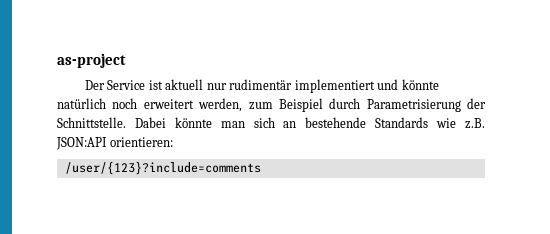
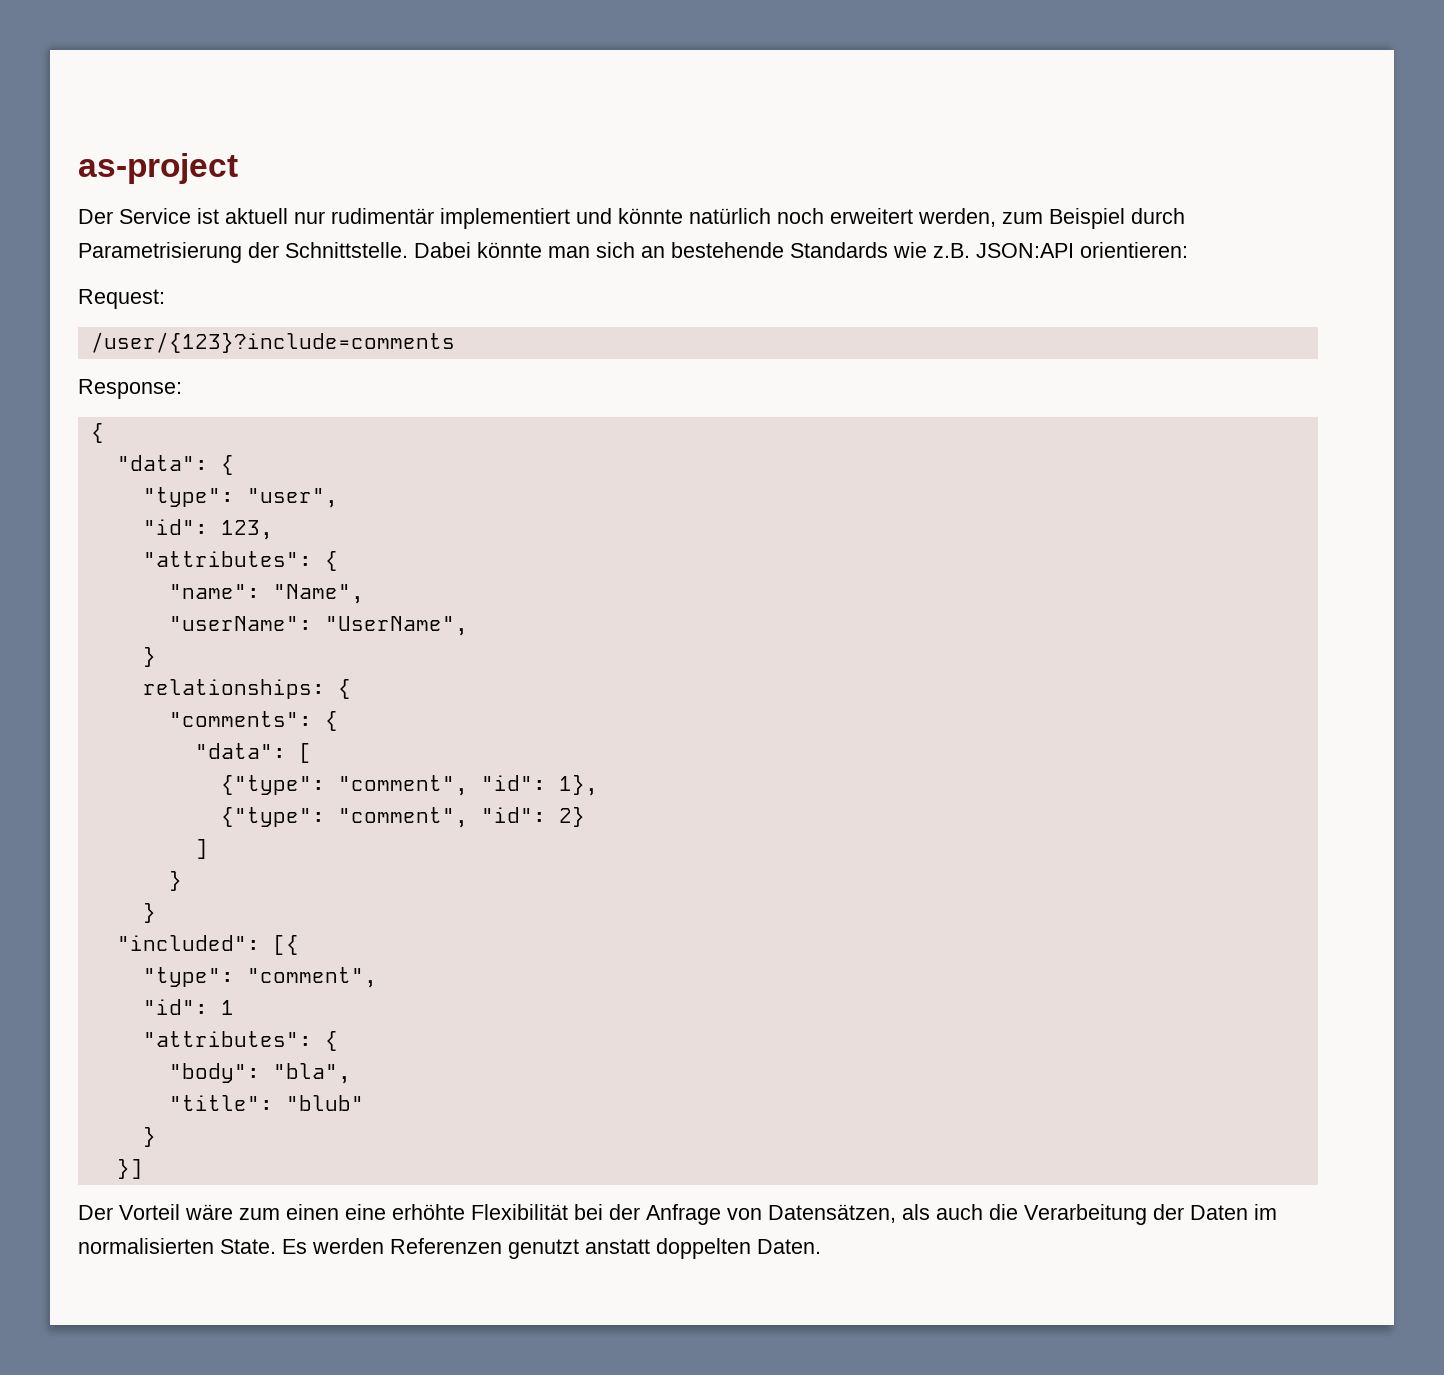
(173, 142) none -> [78,289,165,309] // Request:
(261, 168) none -> [78,379,182,399] [90,423,104,443] [116,455,234,475] [142,487,338,508] [142,519,273,540] [142,551,338,571] [168,584,364,604] [168,616,468,636] [142,647,156,667] [142,679,351,699] [168,711,338,731] [194,743,312,763] [220,775,598,796] [220,807,585,828] [194,839,208,859] [168,871,182,891] [142,903,156,923] [116,935,299,955] [142,967,377,988] [142,999,234,1015] [142,1031,338,1051] [168,1063,351,1084] [168,1095,364,1111] [142,1127,156,1147] [116,1159,143,1179] [78,1204,1277,1225] [78,1238,821,1259] // Response: // { // "data": { // "type": "user", // "id": 123, // "attributes": { // "name": "Name", // "userName": "UserName", // } // relationships: { // "comments": { // "data": [ // {"type": "comment", "id": 1}, // {"type": "comment", "id": 2} // ] // } // } // "included": [{ // "type": "comment", // "id": 1 // "attributes": { // "body": "bla", // "title": "blub" // } // }] // Der Vorteil wäre zum einen eine erhöhte Flexibilität bei der Anfrage von Datensätzen, als auch die Verarbeitung der Daten im normalisierten State. Es werden Referenzen genutzt anstatt doppelten Daten.

